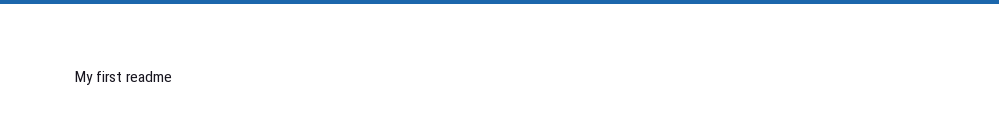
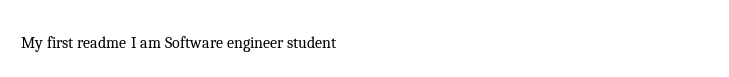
(173, 76) none -> [130,36,338,52] I am Software engineer student

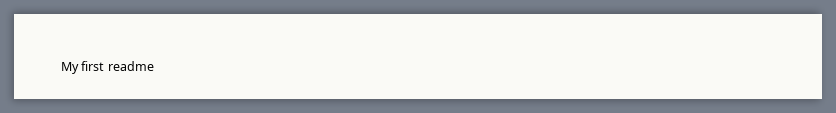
[130,36,338,52] I am Software engineer student -> (154, 66) none

